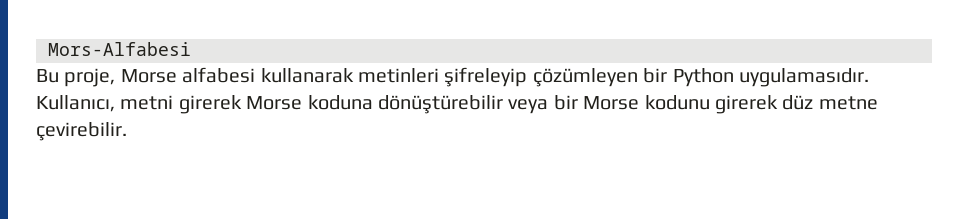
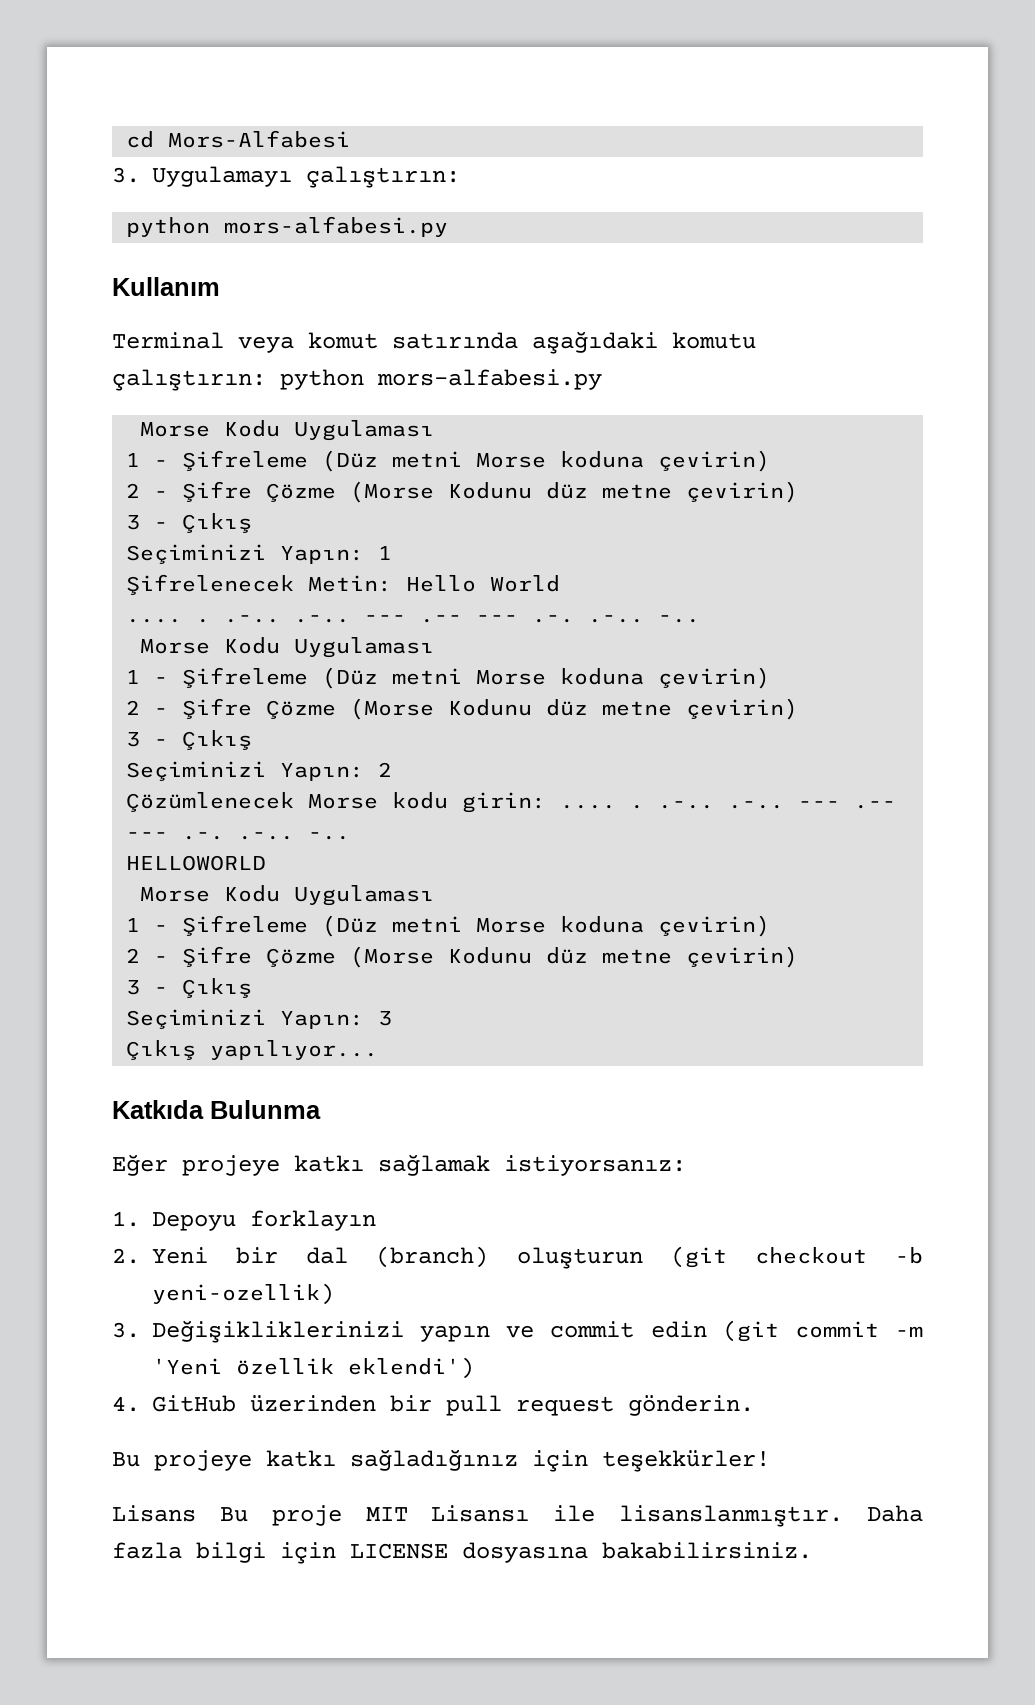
(48, 49) none -> [126,131,155,148] cd
[36,67,869,87] [36,95,878,114] [36,122,127,141] Bu proje, Morse alfabesi kullanarak metinleri şifreleyip çözümleyen bir Python uygulamasıdır. Kullanıcı, metni girerek Morse koduna dönüştürebilir veya bir Morse kodunu girerek düz metne çevirebilir. -> [112,166,460,188] [126,216,449,237] [112,277,220,296] [112,331,756,354] [112,369,602,391] [140,420,435,441] [126,450,771,472] [126,481,799,503] [126,513,253,533] [126,544,393,564] [126,574,561,595] [126,615,701,623] [140,637,435,658] [126,667,771,689] [126,698,799,720] [126,730,253,750] [126,761,393,781] [126,792,897,813] [126,832,351,840] [126,855,267,871] [140,885,435,906] [126,915,771,937] [126,946,799,968] [126,978,253,998] [126,1009,393,1029] [126,1040,379,1060] [112,1100,321,1119] [112,1154,686,1176] [112,1210,376,1231] [112,1246,923,1269] [152,1283,334,1305] [112,1320,923,1343] [152,1357,474,1379] [112,1395,754,1416] [112,1449,770,1472] [112,1505,923,1527] [112,1542,812,1564] 3. Uygulamayı çalıştırın: // python mors-alfabesi.py // Kullanım // Terminal veya komut satırında aşağıdaki komutu çalıştırın: python mors-alfabesi.py // Morse Kodu Uygulaması // 1 - Şifreleme (Düz metni Morse koduna çevirin) // 2 - Şifre Çözme (Morse Kodunu düz metne çevirin) // 3 - Çıkış // Seçiminizi Yapın: 1 // Şifrelenecek Metin: Hello World // .... . .-.. .-.. --- .-- --- .-. .-.. -.. // Morse Kodu Uygulaması // 1 - Şifreleme (Düz metni Morse koduna çevirin) // 2 - Şifre Çözme (Morse Kodunu düz metne çevirin) // 3 - Çıkış // Seçiminizi Yapın: 2 // Çözümlenecek Morse kodu girin: .... . .-.. .-.. --- .-- --- .-. .-.. -.. // HELLOWORLD // Morse Kodu Uygulaması // 1 - Şifreleme (Düz metni Morse koduna çevirin) // 2 - Şifre Çözme (Morse Kodunu düz metne çevirin) // 3 - Çıkış // Seçiminizi Yapın: 3 // Çıkış yapılıyor... // Katkıda Bulunma // Eğer projeye katkı sağlamak istiyorsanız: // 1. Depoyu forklayın // 2. Yeni bir dal (branch) oluşturun (git checkout -b yeni-ozellik) // 3. Değişikliklerinizi yapın ve commit edin (git commit -m 'Yeni özellik eklendi') // 4. GitHub üzerinden bir pull request gönderin. // Bu projeye katkı sağladığınız için teşekkürler! // Lisans Bu proje MIT Lisansı ile lisanslanmıştır. Daha fazla bilgi için LICENSE dosyasına bakabilirsiniz.

